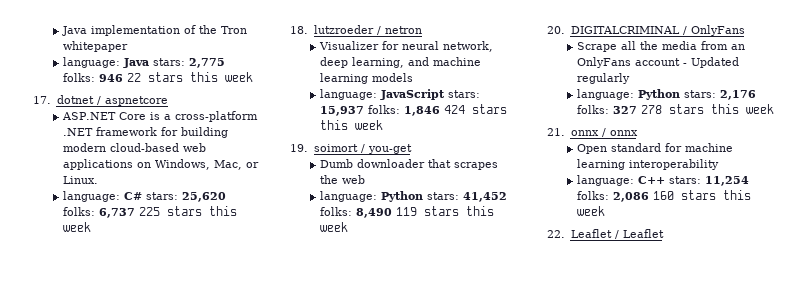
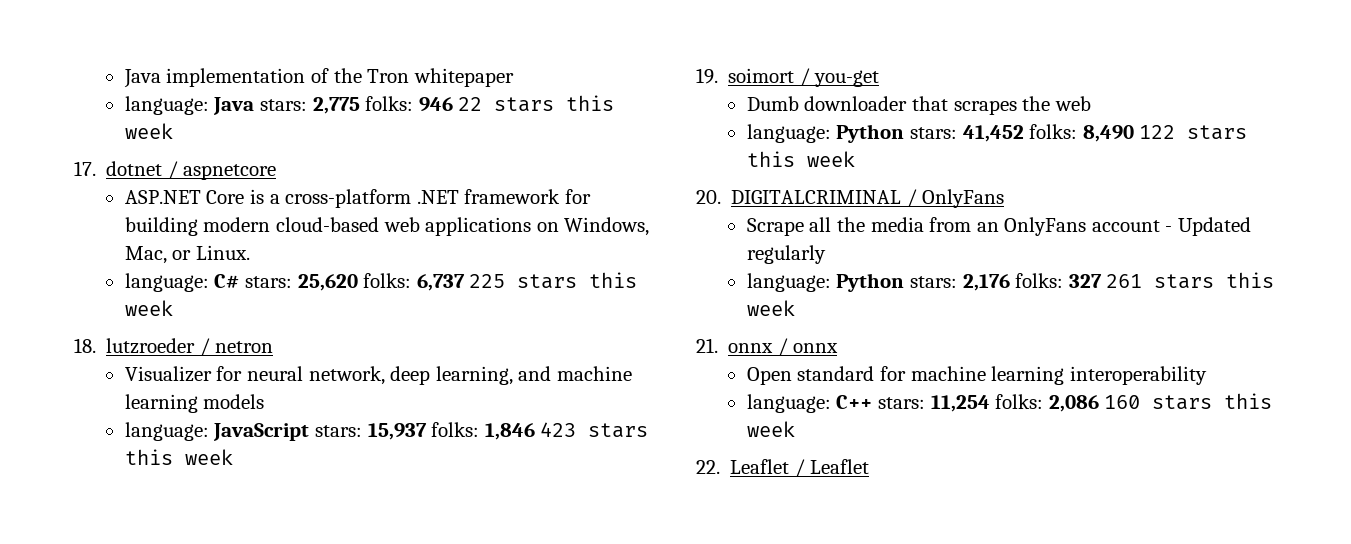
[444,105,466,114] 424 -> [540,422,577,437] 423
[396,207,418,216] 119 -> [1139,125,1176,139] 122
[641,105,663,114] 278 -> [1106,274,1143,288] 261

